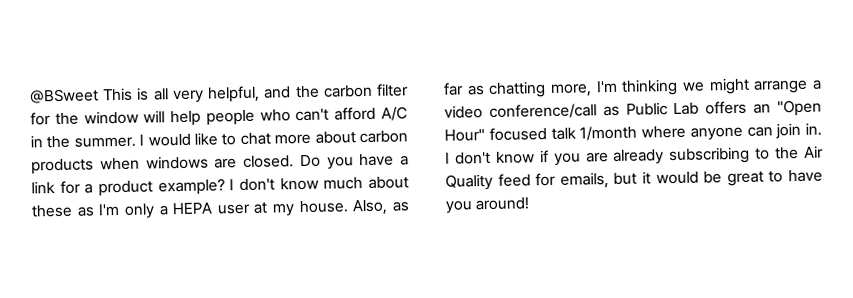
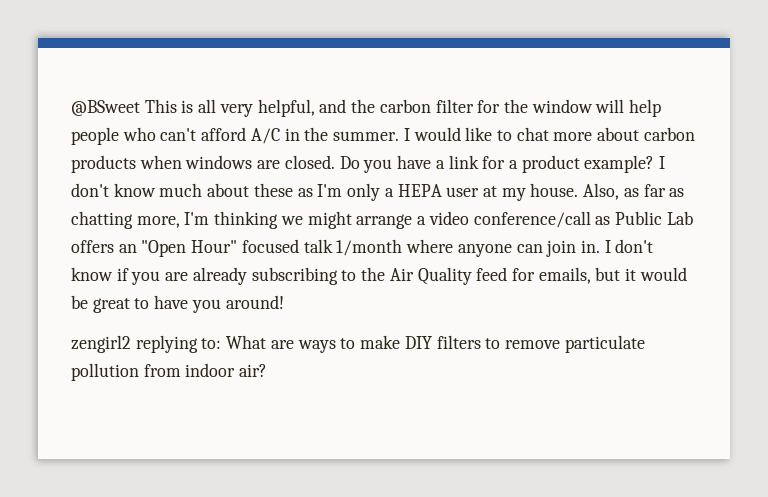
(530, 204) none -> [71,335,645,353] [71,363,268,381] // zengirl2 replying to: What are ways to make DIY filters to remove particulate pollution from indoor air?

